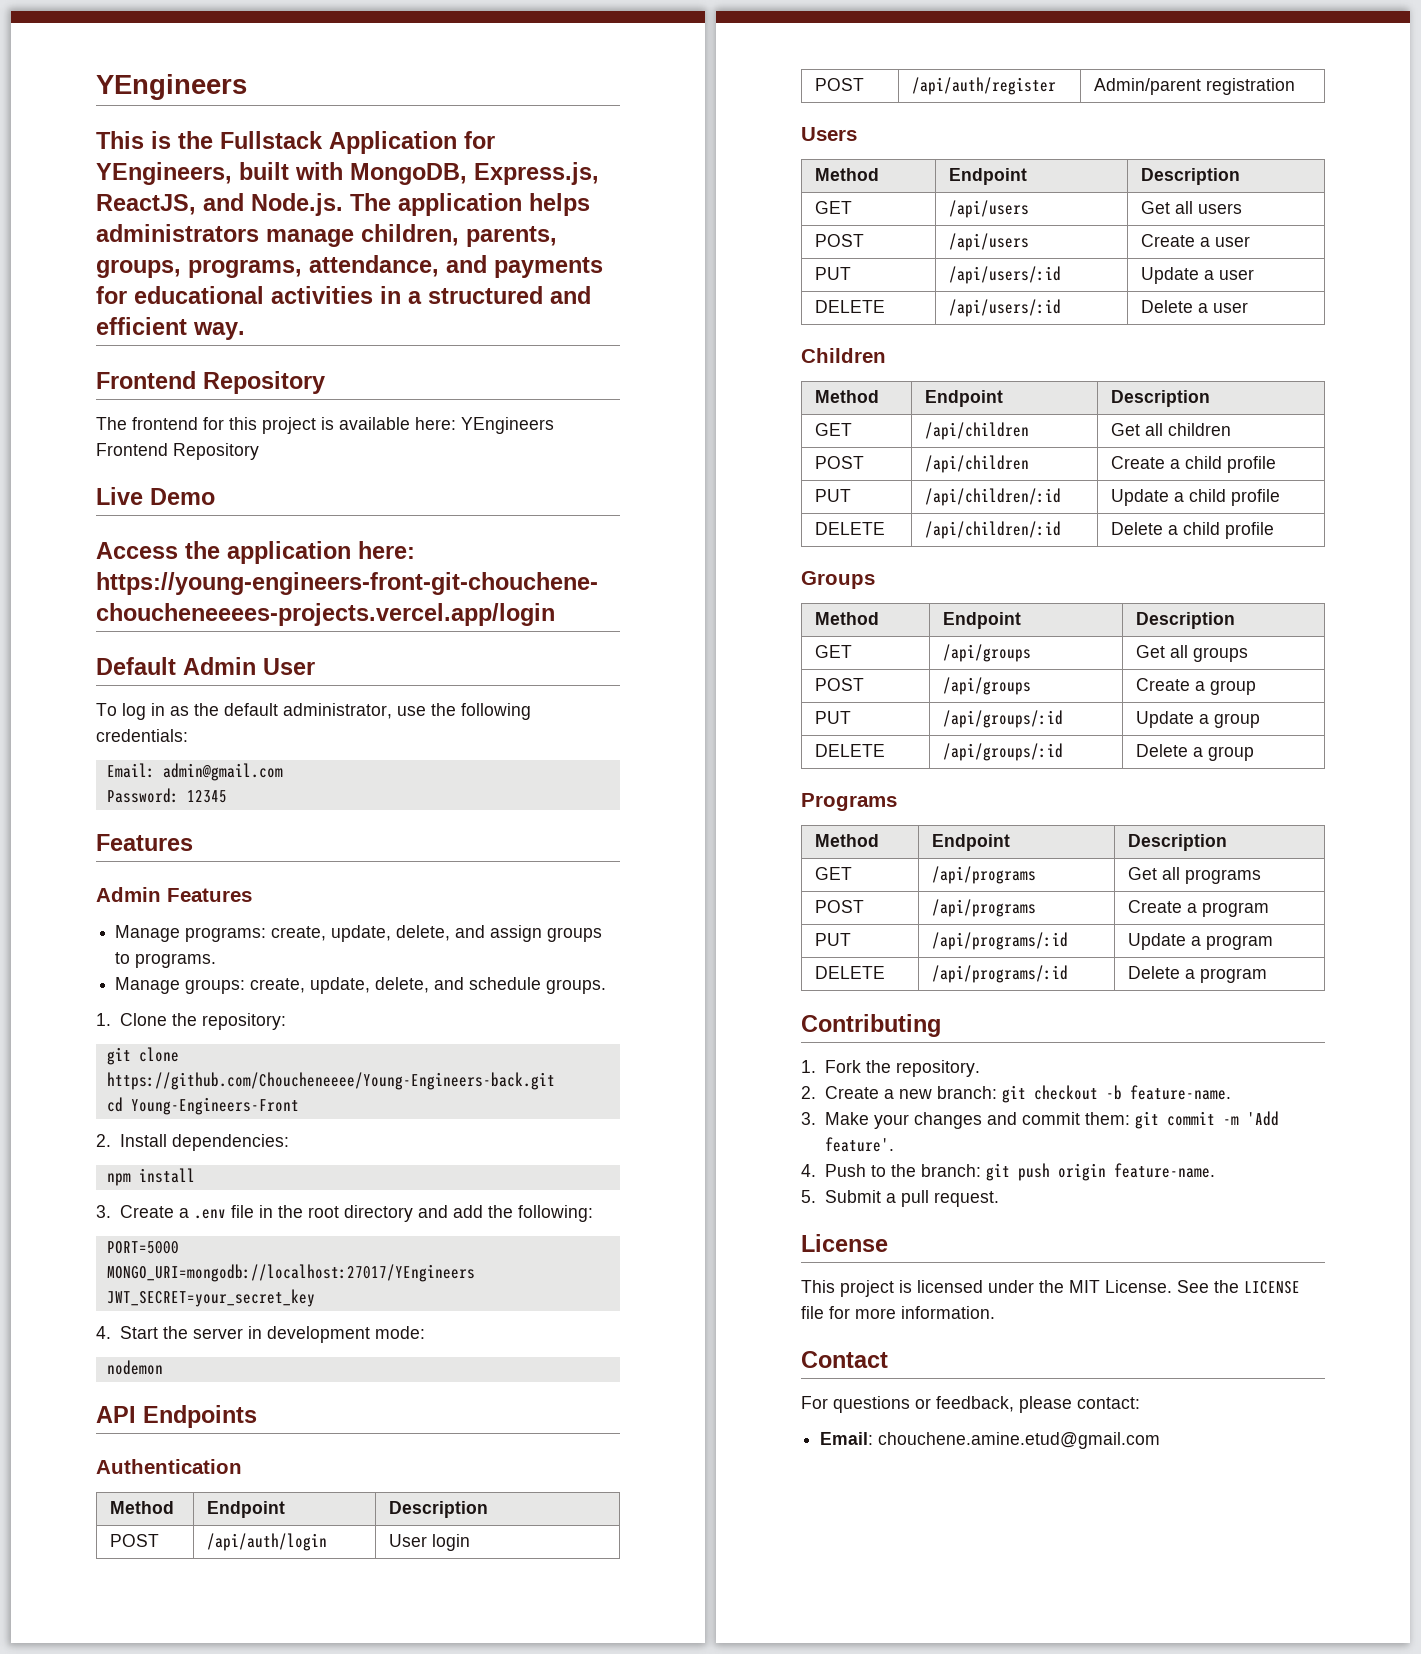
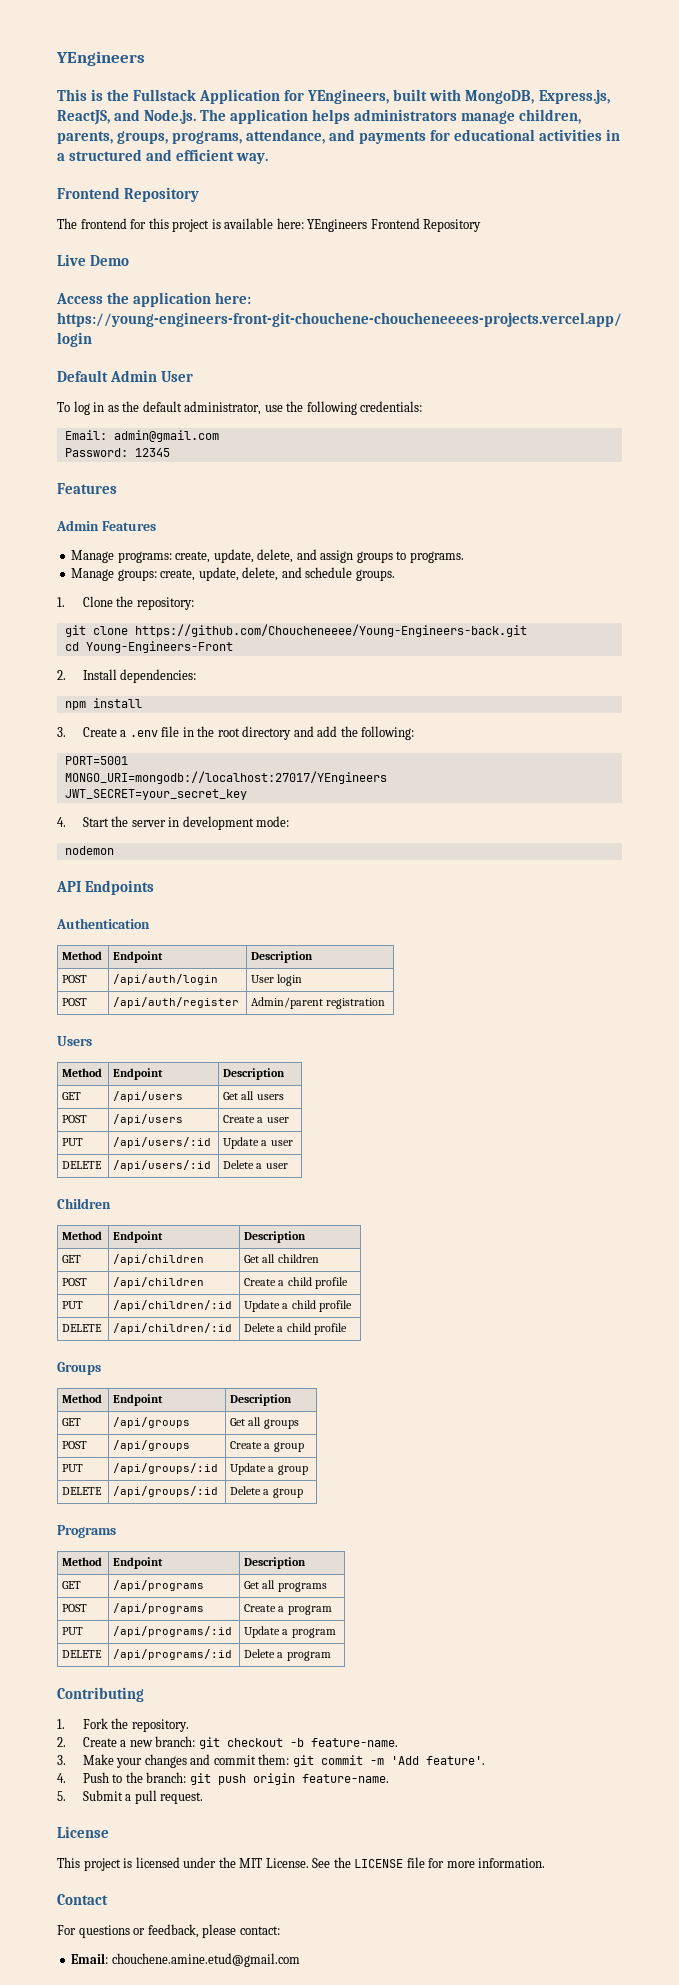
[106,1241,179,1254] PORT=5000 -> [64,756,128,765] PORT=5001

